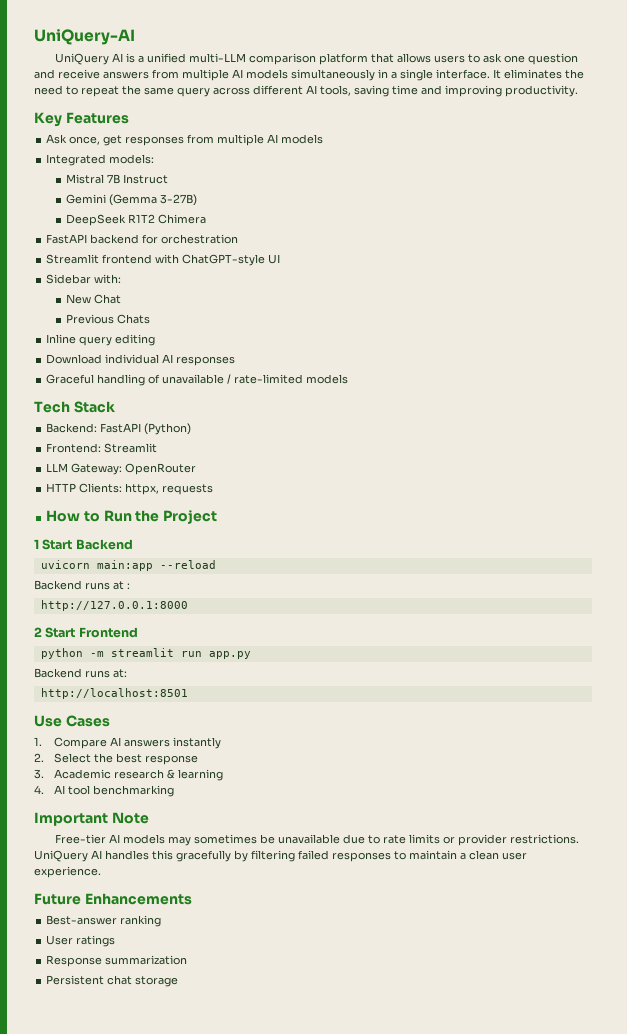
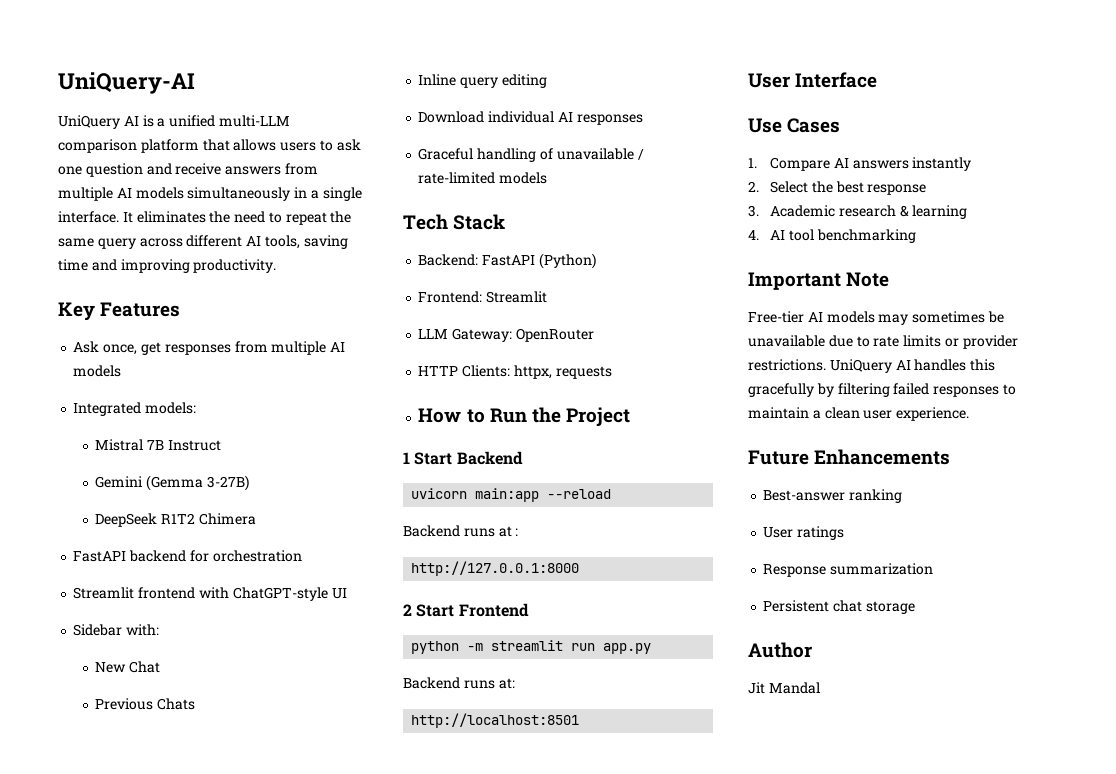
(188, 693) none -> [748,72,878,88] // User Interface
(179, 981) none -> [748,642,812,658] [748,682,820,694] // Author // Jit Mandal

